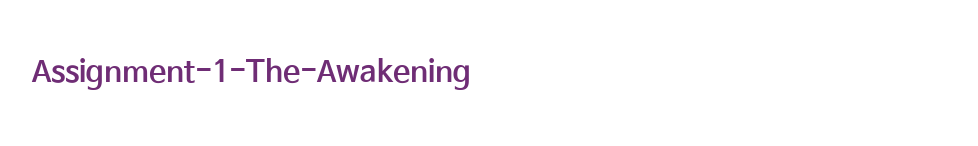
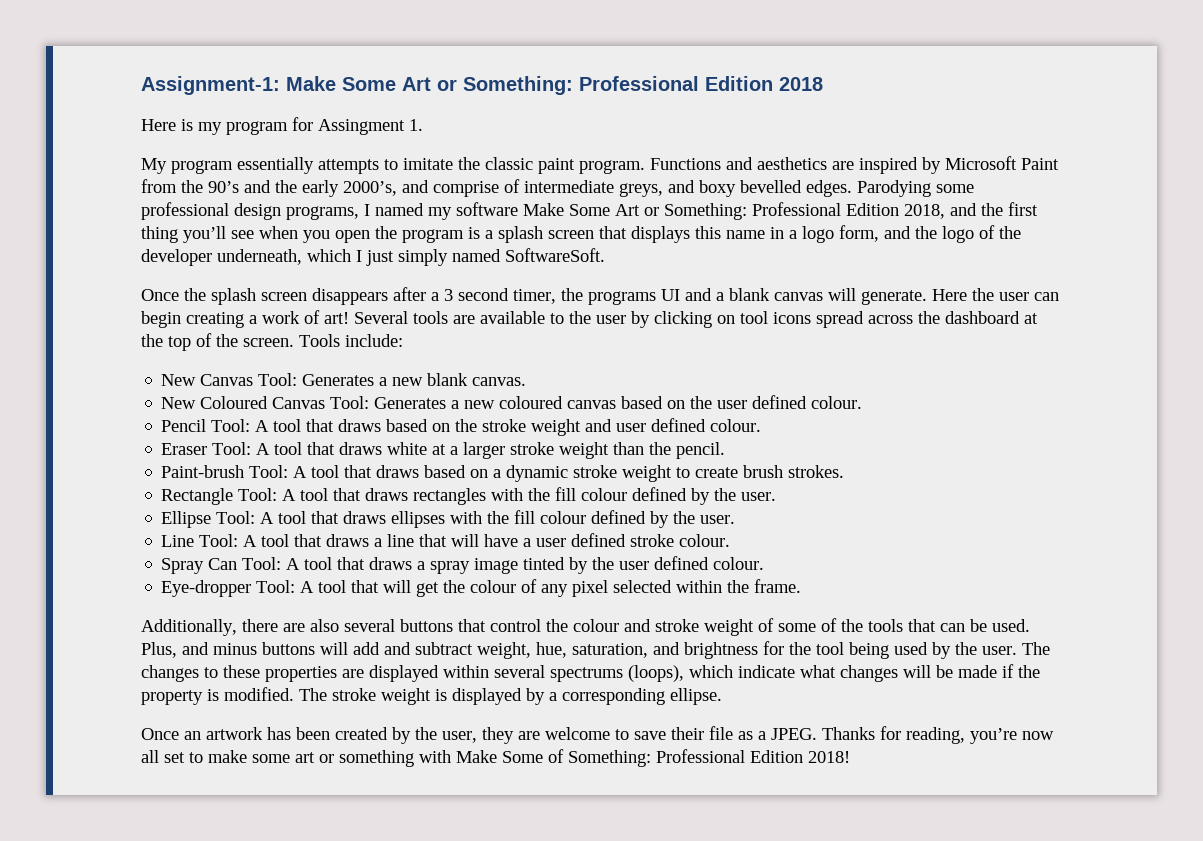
[31,58,471,90] Assignment-1-The-Awakening -> [141,76,823,95] [141,117,423,135] [141,156,1059,174] [141,179,974,197] [141,202,1038,220] [141,225,1021,243] [141,248,605,266] [141,287,1059,305] [141,310,1038,328] [141,333,403,351] [161,373,527,386] [161,395,863,409] [161,418,762,436] [161,442,726,459] [161,465,845,482] [161,487,777,505] [161,510,736,528] [161,533,731,547] [161,556,765,574] [161,579,802,597] [141,618,1030,636] [141,641,1050,659] [141,664,1040,682] [141,687,722,705] [141,726,1054,744] [141,749,850,767] Assignment-1: Make Some Art or Something: Professional Edition 2018 // Here is my program for Assingment 1. // My program essentially attempts to imitate the classic paint program. Functions and aesthetics are inspired by Microsoft Paint from the 90’s and the early 2000’s, and comprise of intermediate greys, and boxy bevelled edges. Parodying some professional design programs, I named my software Make Some Art or Something: Professional Edition 2018, and the first thing you’ll see when you open the program is a splash screen that displays this name in a logo form, and the logo of the developer underneath, which I just simply named SoftwareSoft. // Once the splash screen disappears after a 3 second timer, the programs UI and a blank canvas will generate. Here the user can begin creating a work of art! Several tools are available to the user by clicking on tool icons spread across the dashboard at the top of the screen. Tools include: // New Canvas Tool: Generates a new blank canvas. // New Coloured Canvas Tool: Generates a new coloured canvas based on the user defined colour. // Pencil Tool: A tool that draws based on the stroke weight and user defined colour. // Eraser Tool: A tool that draws white at a larger stroke weight than the pencil. // Paint-brush Tool: A tool that draws based on a dynamic stroke weight to create brush strokes. // Rectangle Tool: A tool that draws rectangles with the fill colour defined by the user. // Ellipse Tool: A tool that draws ellipses with the fill colour defined by the user. // Line Tool: A tool that draws a line that will have a user defined stroke colour. // Spray Can Tool: A tool that draws a spray image tinted by the user defined colour. // Eye-dropper Tool: A tool that will get the colour of any pixel selected within the frame. // Additionally, there are also several buttons that control the colour and stroke weight of some of the tools that can be used. Plus, and minus buttons will add and subtract weight, hue, saturation, and brightness for the tool being used by the user. The changes to these properties are displayed within several spectrums (loops), which indicate what changes will be made if the property is modified. The stroke weight is displayed by a corresponding ellipse. // Once an artwork has been created by the user, they are welcome to save their file as a JPEG. Thanks for reading, you’re now all set to make some art or something with Make Some of Something: Professional Edition 2018!

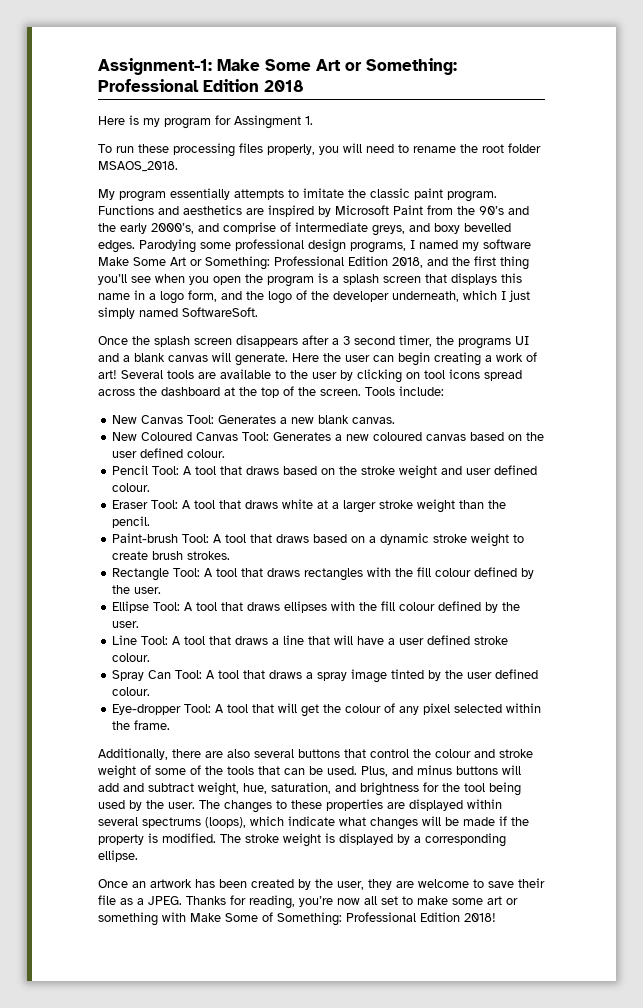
(423, 125) none -> [98,143,541,157] [98,161,178,172] // To run these processing files properly, you will need to rename the root folder MSAOS_2018.

